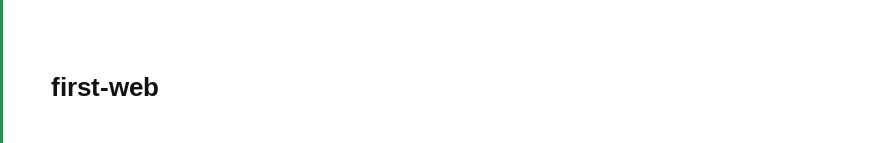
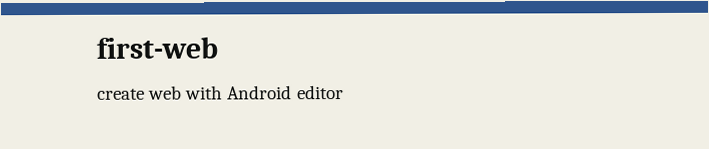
(159, 86) none -> [97,85,344,100] // create web with Android editor

